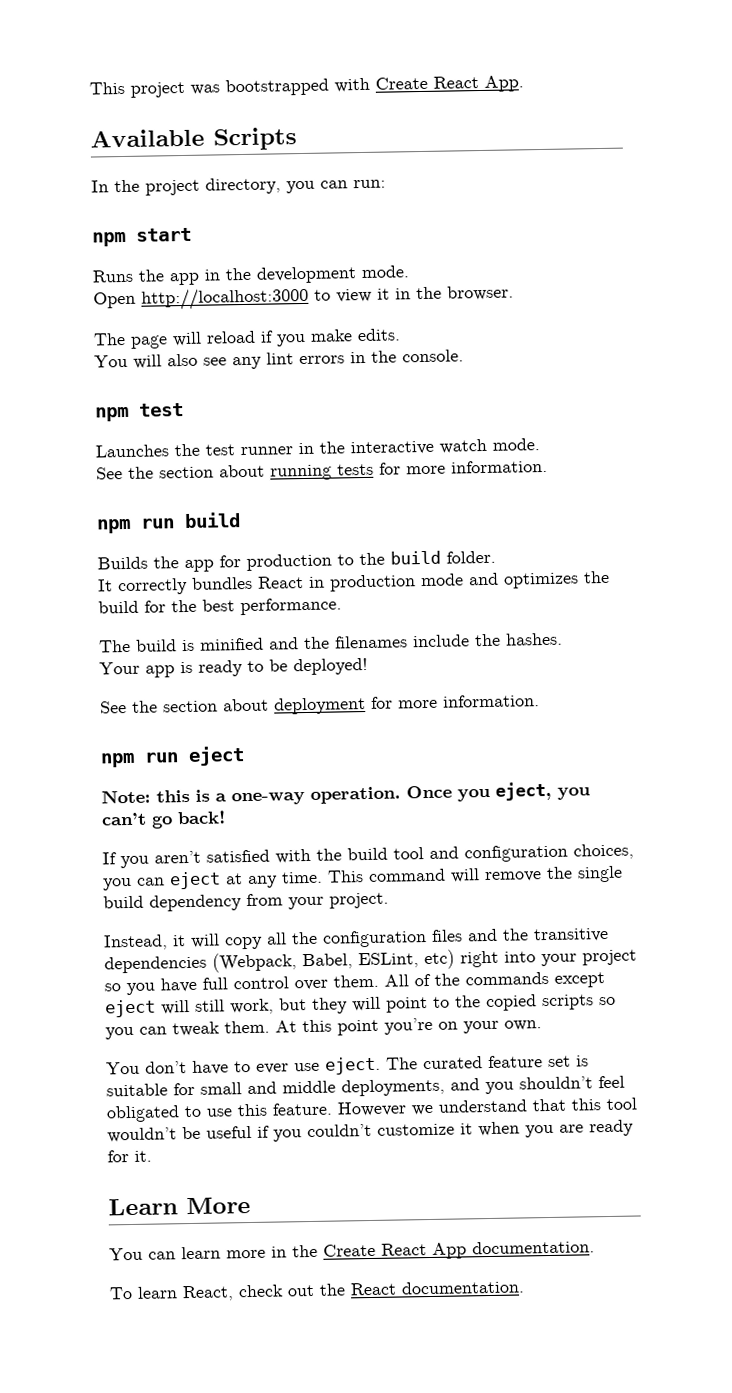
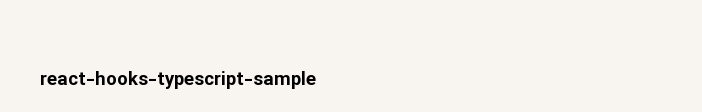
[89,75,524,98] [90,127,297,151] [91,177,386,196] [92,227,192,247] [92,265,409,286] [93,285,514,311] [93,328,401,349] [94,349,464,370] [95,403,184,422] [95,438,540,458] [96,459,548,481] [96,512,241,534] [97,550,496,573] [98,570,610,596] [98,597,342,616] [99,632,563,653] [99,657,368,678] [100,694,540,715] [100,746,245,768] [101,781,591,806] [101,810,226,829] [102,843,634,869] [103,865,623,891] [103,892,389,912] [103,927,609,951] [104,949,637,974] [104,971,605,996] [105,994,616,1018] [105,1017,542,1040] [106,1055,589,1075] [106,1075,625,1097] [106,1097,637,1123] [107,1119,634,1143] [107,1150,152,1163] [108,1197,251,1216] [109,1240,595,1261] [109,1280,525,1302] This project was bootstrapped with Create React App. // Available Scripts // In the project directory, you can run: // npm start // Runs the app in the development mode. // Open http://localhost:3000 to view it in the browser. // The page will reload if you make edits. // You will also see any lint errors in the console. // npm test // Launches the test runner in the interactive watch mode. // See the section about running tests for more information. // npm run build // Builds the app for production to the build folder. // It correctly bundles React in production mode and optimizes the build for the best performance. // The build is minified and the filenames include the hashes. // Your app is ready to be deployed! // See the section about deployment for more information. // npm run eject // Note: this is a one-way operation. Once you eject, you can’t go back! // If you aren’t satisfied with the build tool and configuration choices, you can eject at any time. This command will remove the single build dependency from your project. // Instead, it will copy all the configuration files and the transitive dependencies (Webpack, Babel, ESLint, etc) right into your project so you have full control over them. All of the commands except eject will still work, but they will point to the copied scripts so you can tweak them. At this point you’re on your own. // You don’t have to ever use eject. The curated feature set is suitable for small and middle deployments, and you shouldn’t feel obligated to use this feature. However we understand that this tool wouldn’t be useful if you couldn’t customize it when you are ready for it. // Learn More // You can learn more in the Create React App documentation. // To learn React, check out the React documentation. -> [40,71,316,89] react-hooks-typescript-sample

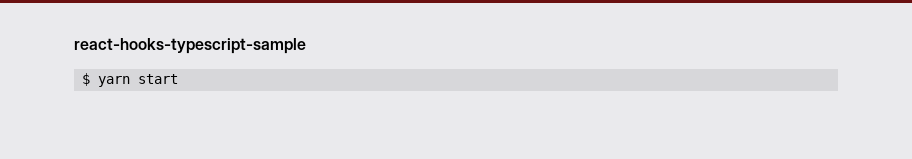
(316, 80) none -> [82,73,179,87] // $ yarn start

